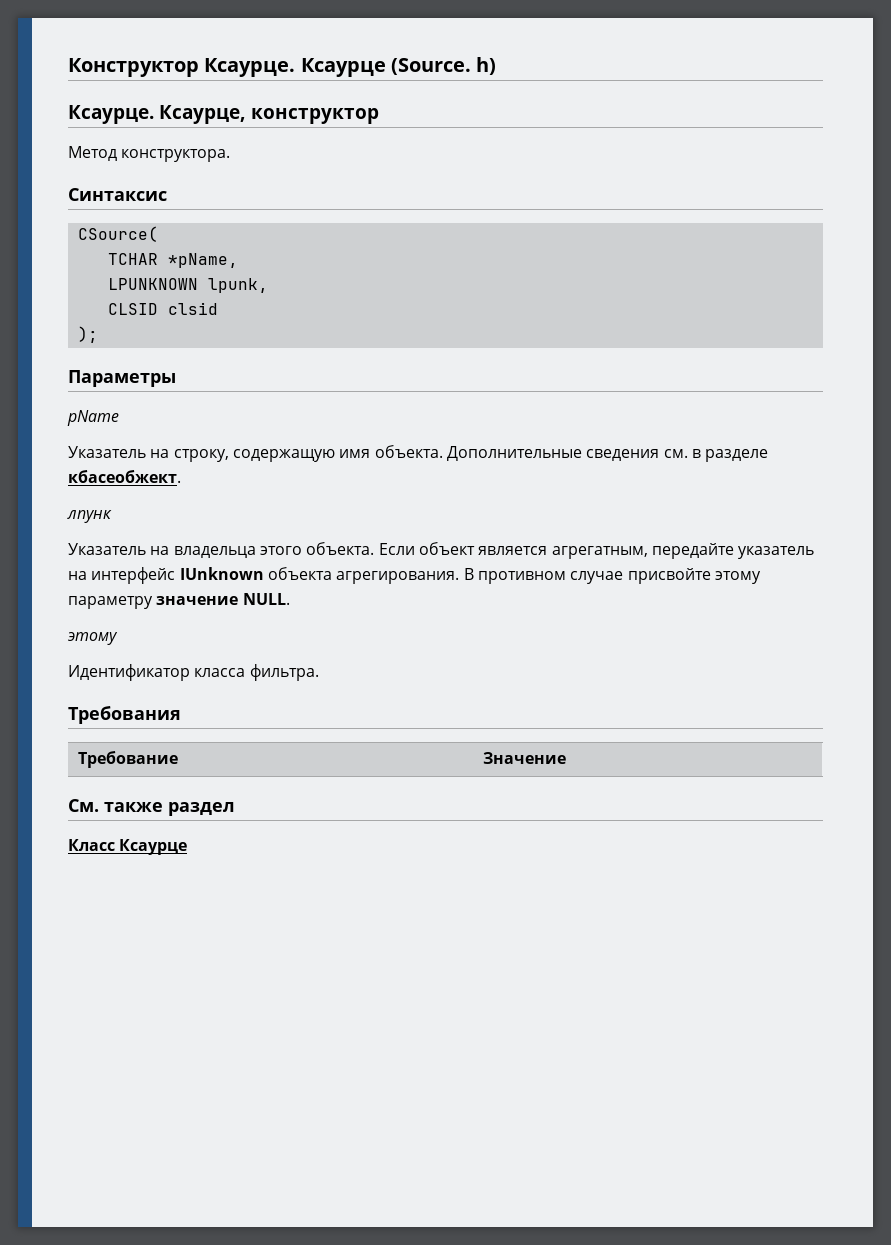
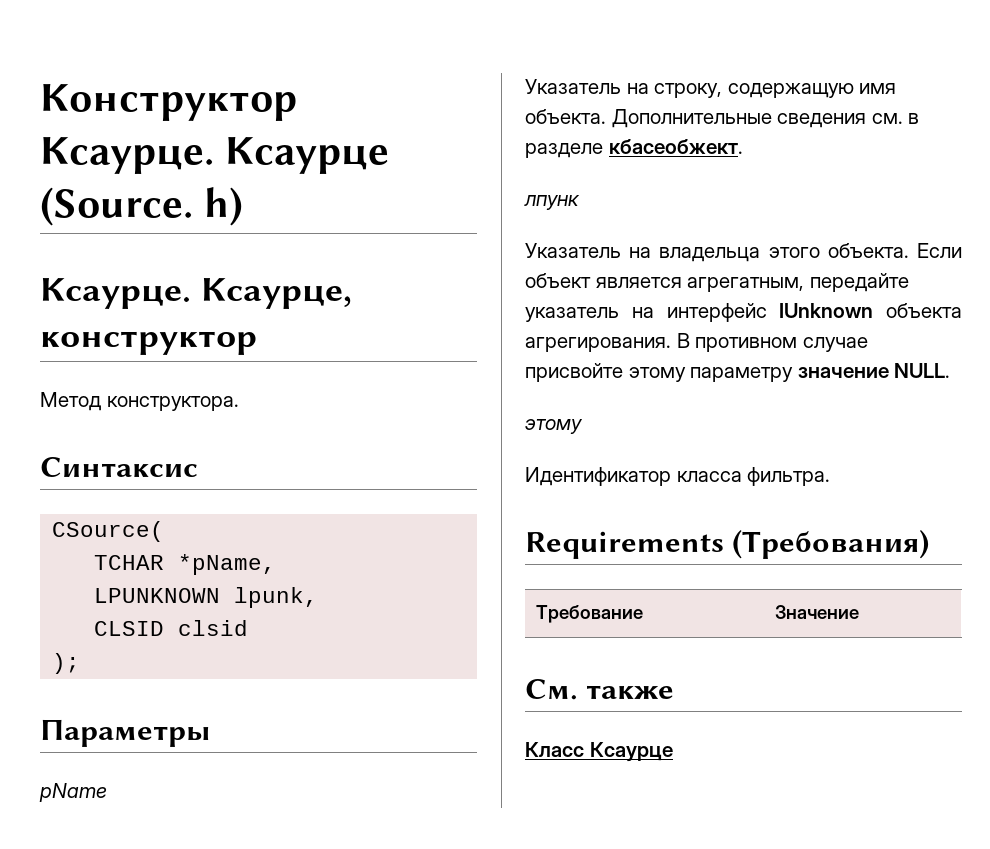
[68,706,181,724] Требования -> [525,530,930,559] Requirements (Требования)
[168,802,235,816] раздел -> (675, 692) none

